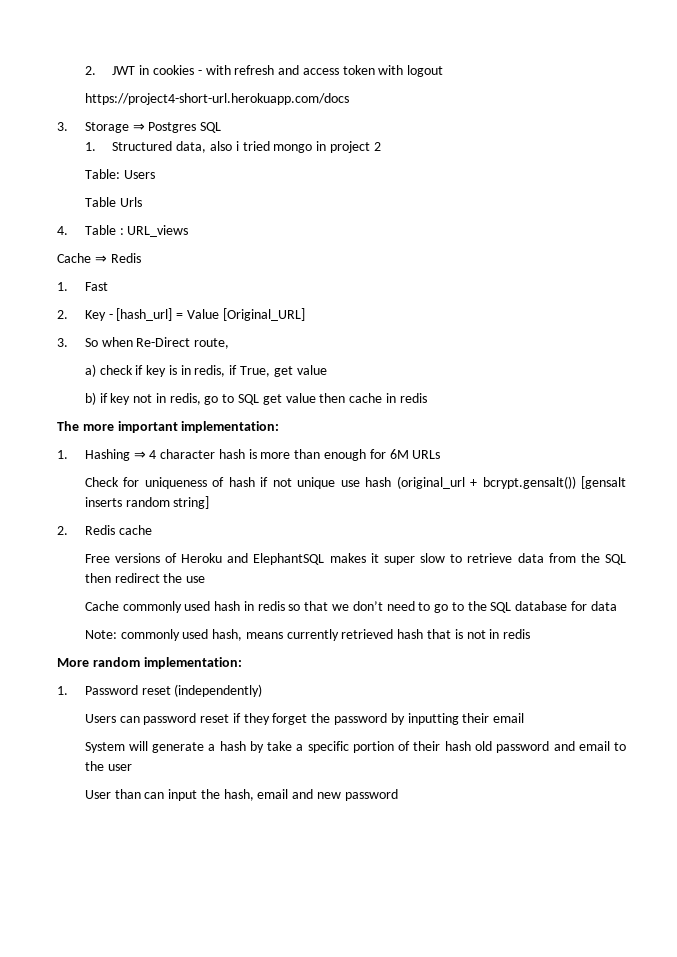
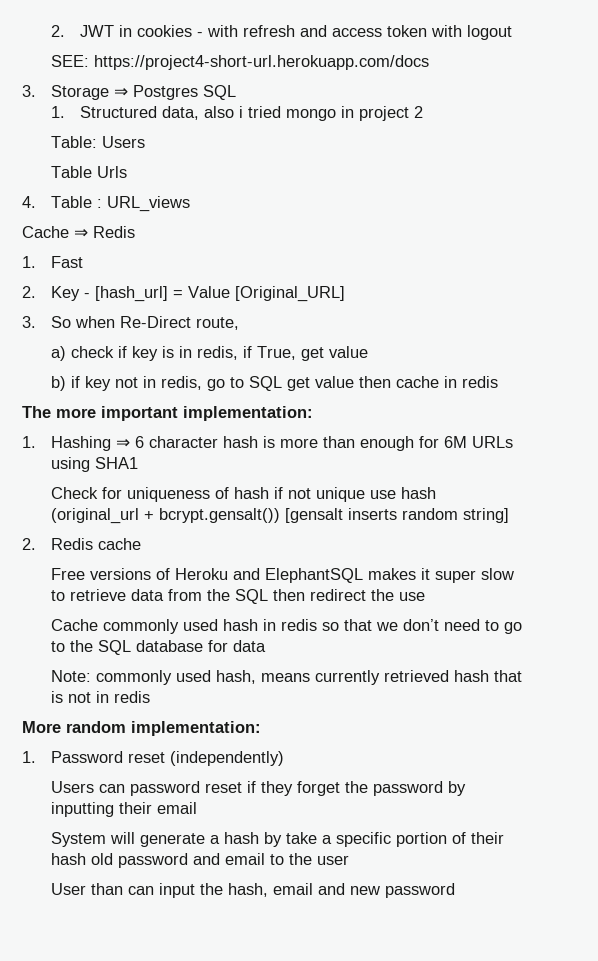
(444, 71) none -> [50,55,89,67] SEE:
[149,450,157,459] 4 -> [134,436,144,448] 6
(441, 454) none -> [50,457,138,472] using SHA1

